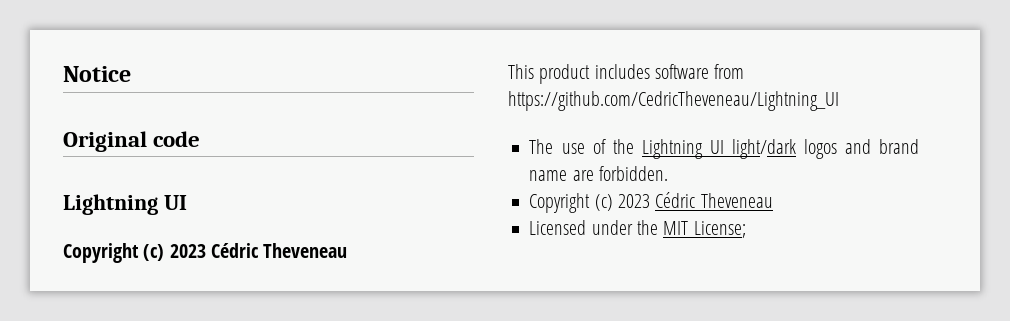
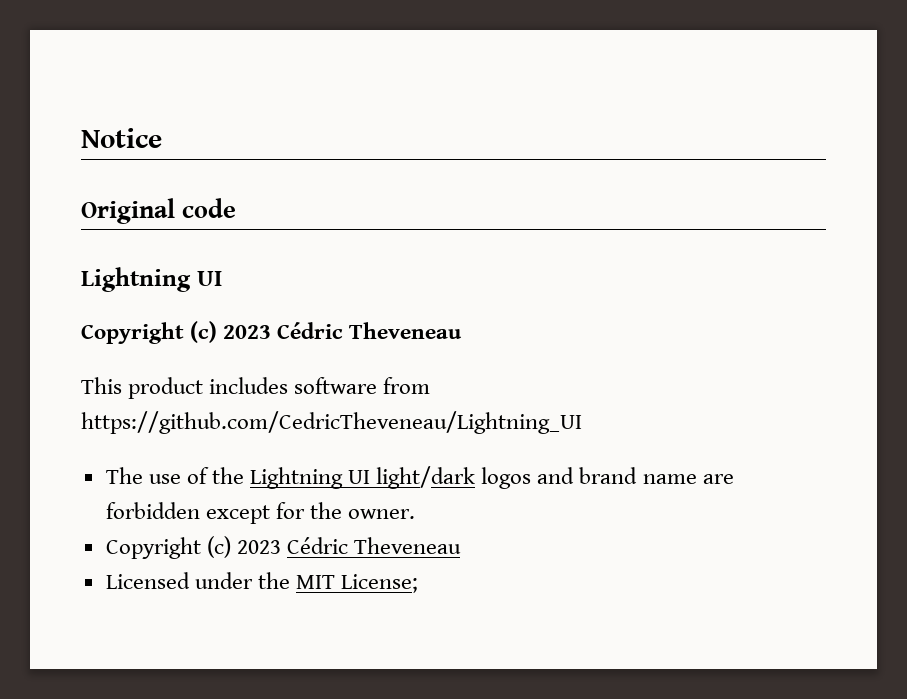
[598,166,668,181] forbidden. -> [105,502,416,524] forbidden except for the owner.

